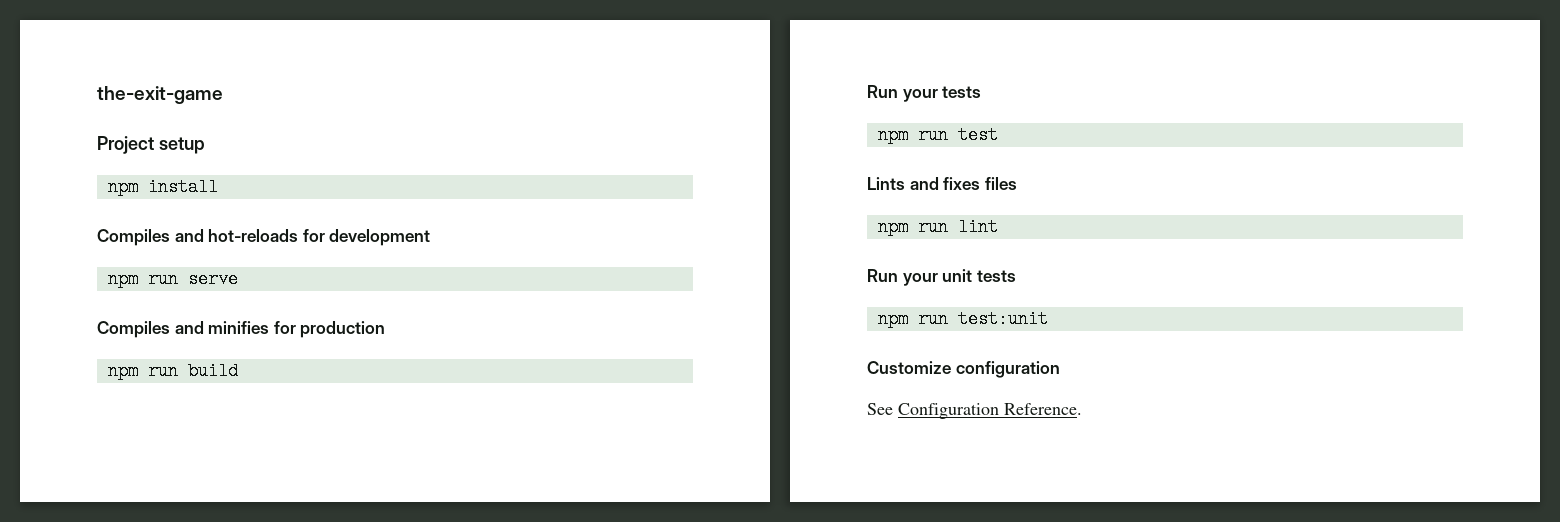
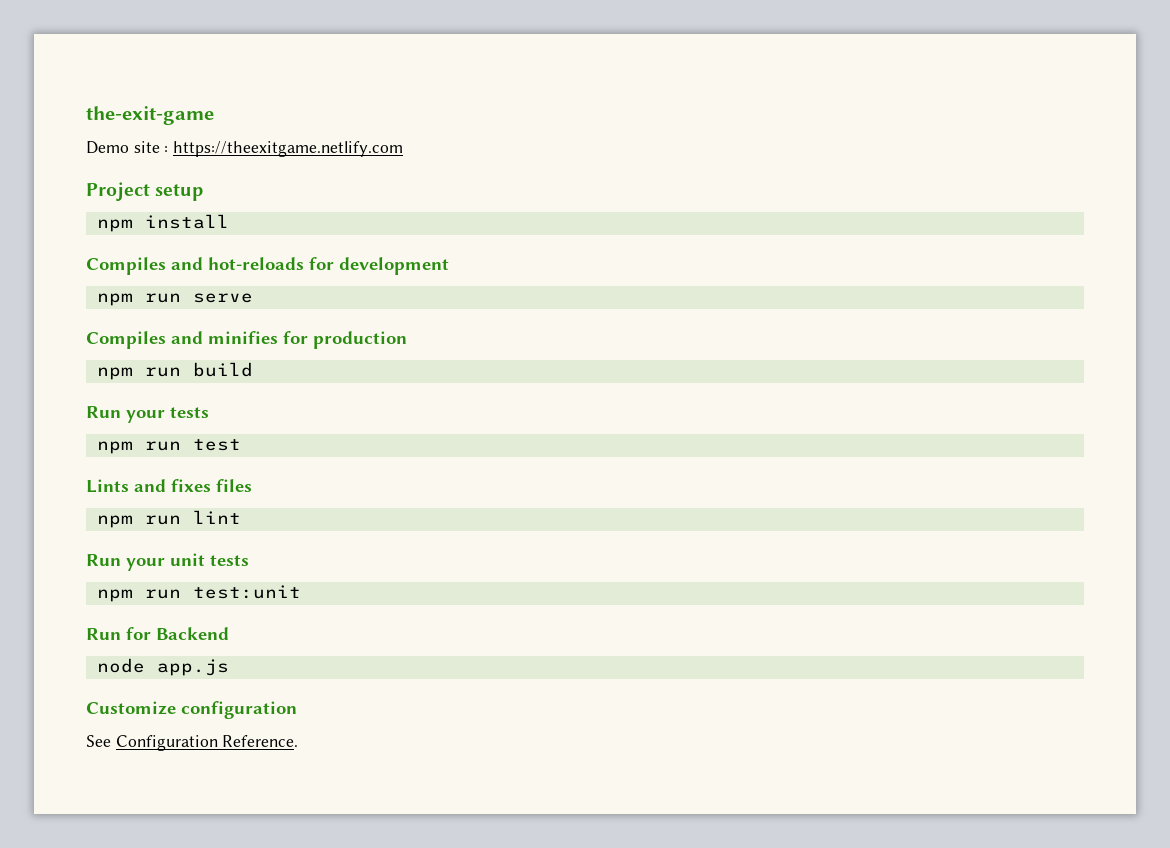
(223, 95) none -> [86,141,404,157] // Demo site : https://theexitgame.netlify.com
(1048, 319) none -> [86,627,229,640] [96,658,229,676] // Run for Backend // node app.js

